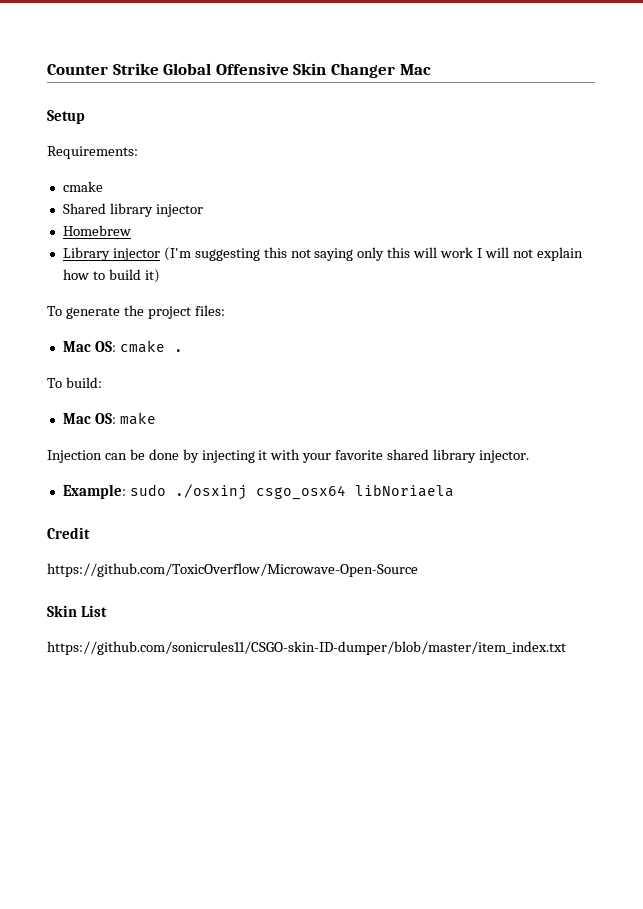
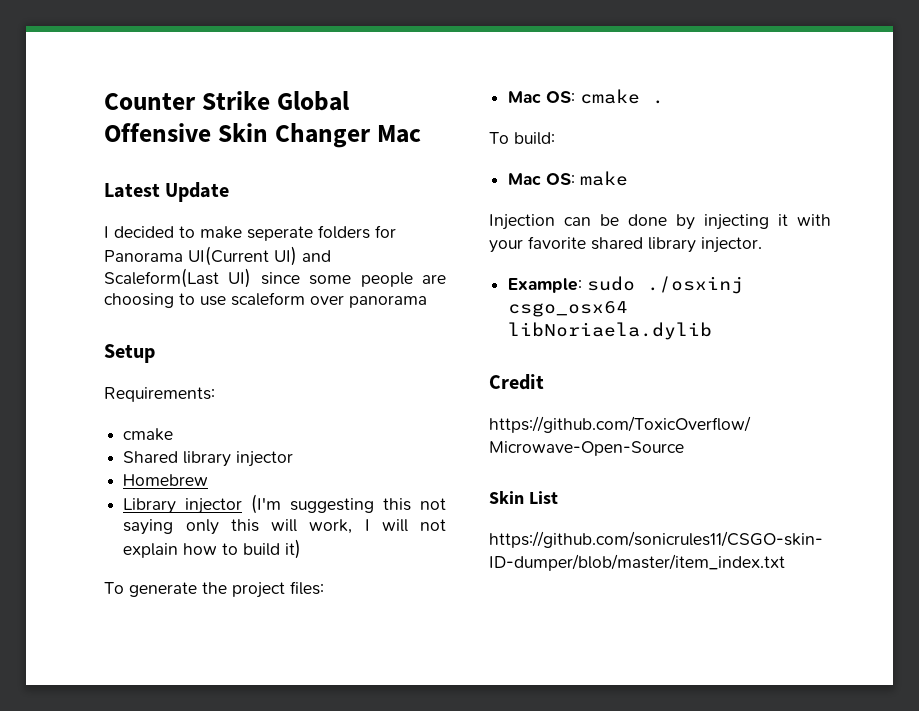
(431, 69) none -> [104,182,230,202] [104,225,396,241] [104,246,331,266] [104,268,446,288] [104,292,427,308] // Latest Update // I decided to make seperate folders for Panorama UI(Current UI) and Scaleform(Last UI) since some people are choosing to use scaleform over panorama
[440,247,474,258] work -> [309,519,353,534] work,
[354,484,454,497] libNoriaela -> [508,322,713,340] libNoriaela.dylib

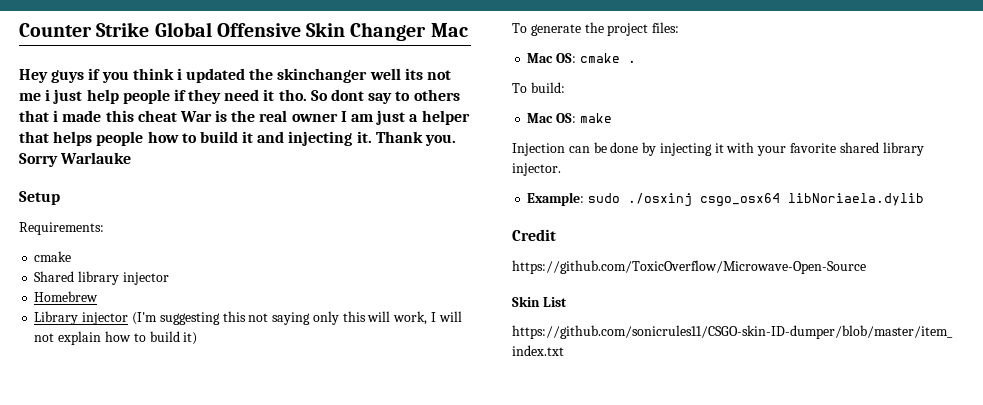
[104,182,230,202] [104,225,396,241] [104,246,331,266] [104,268,446,288] [104,292,427,308] Latest Update // I decided to make seperate folders for Panorama UI(Current UI) and Scaleform(Last UI) since some people are choosing to use scaleform over panorama -> [19,68,452,83] [19,89,460,104] [19,110,470,125] [19,131,457,146] [19,152,132,167] Hey guys if you think i updated the skinchanger well its not me i just help people if they need it tho. So dont say to others that i made this cheat War is the real owner I am just a helper that helps people how to build it and injecting it. Thank you. Sorry Warlauke

